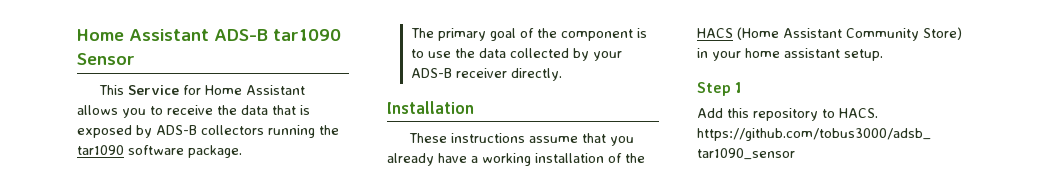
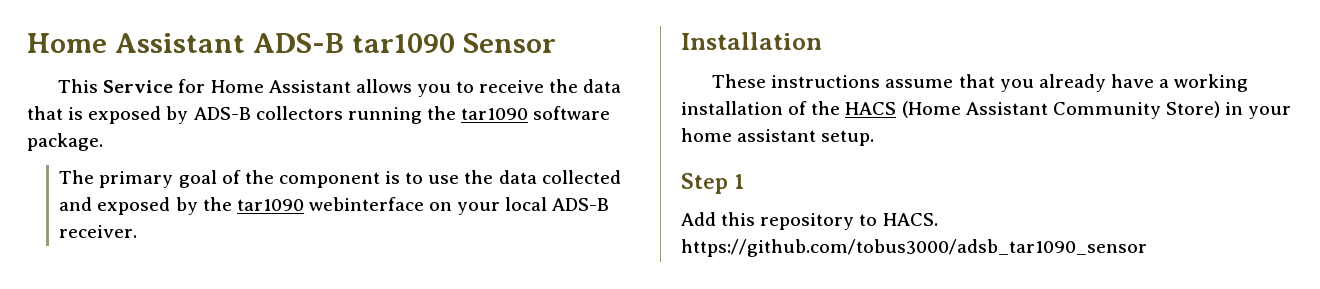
[572,48,622,61] [410,68,562,81] by your ADS-B receiver directly. -> [59,197,610,215] [59,225,138,238] and exposed by the tar1090 webinterface on your local ADS-B receiver.

